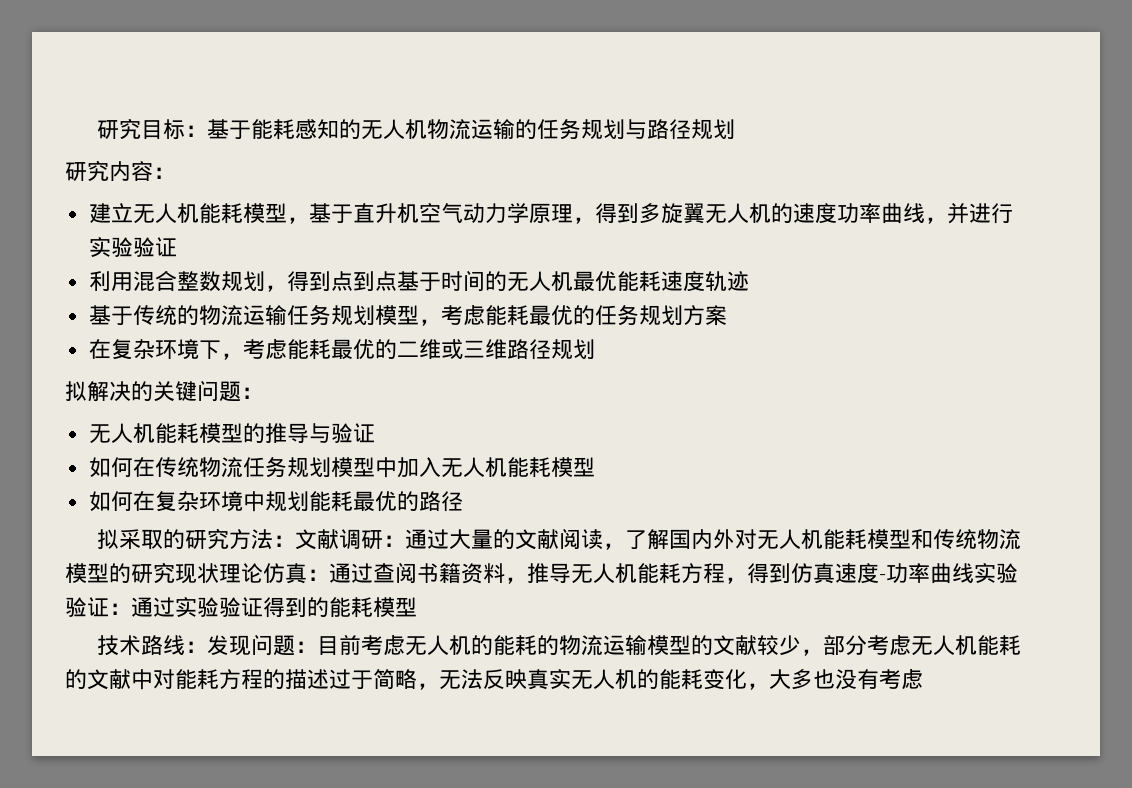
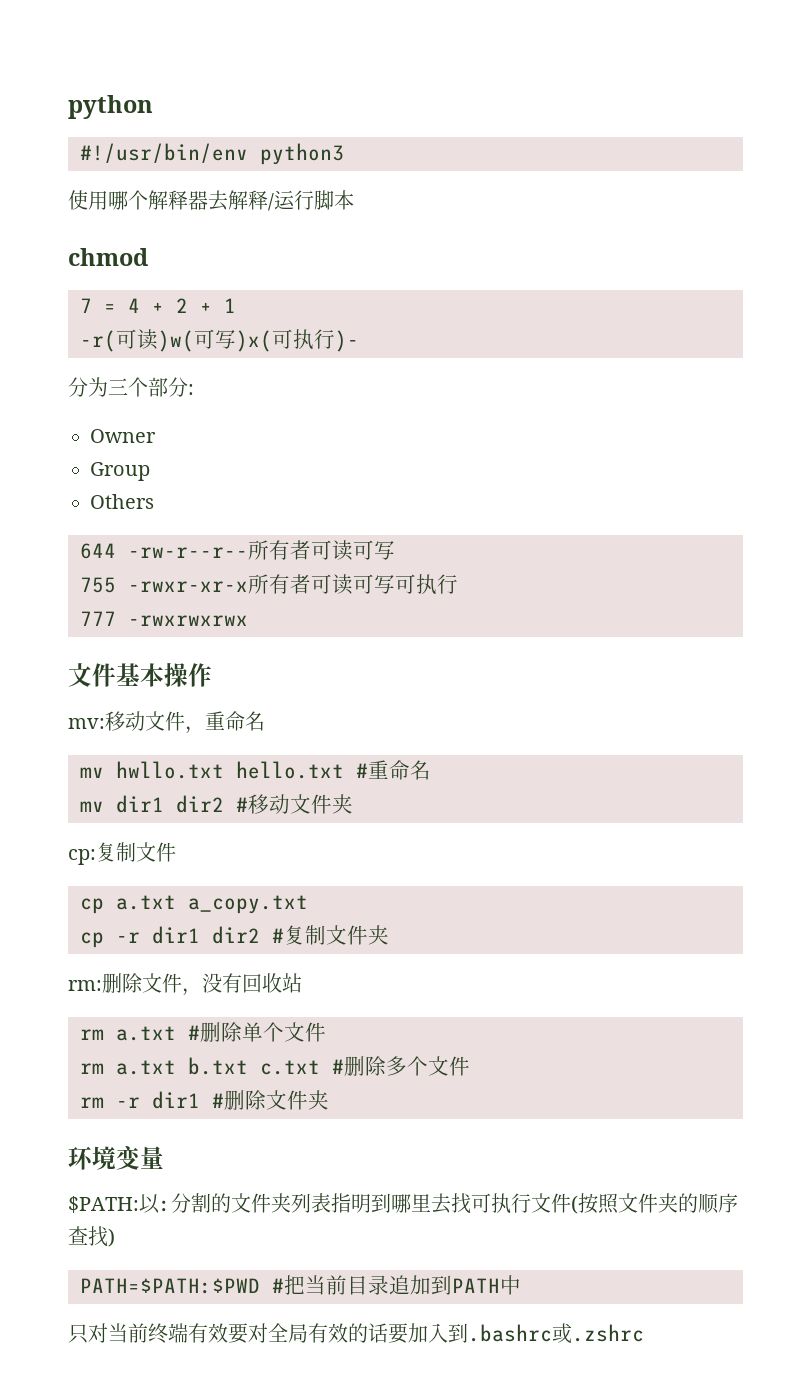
[97,118,736,140] [65,160,175,182] [89,203,1014,224] [89,237,178,257] [89,270,750,292] [89,305,728,326] [89,339,596,360] [65,380,263,402] [89,423,376,444] [89,457,596,478] [89,491,464,512] [97,528,1022,550] [65,562,1018,584] [65,597,417,618] [97,634,1022,656] [65,669,923,690] 研究目标：基于能耗感知的无人机物流运输的任务规划与路径规划 // 研究内容： // 建立无人机能耗模型，基于直升机空气动力学原理，得到多旋翼无人机的速度功率曲线，并进行实验验证 // 利用混合整数规划，得到点到点基于时间的无人机最优能耗速度轨迹 // 基于传统的物流运输任务规划模型，考虑能耗最优的任务规划方案 // 在复杂环境下，考虑能耗最优的二维或三维路径规划 // 拟解决的关键问题： // 无人机能耗模型的推导与验证 // 如何在传统物流任务规划模型中加入无人机能耗模型 // 如何在复杂环境中规划能耗最优的路径 // 拟采取的研究方法：文献调研：通过大量的文献阅读，了解国内外对无人机能耗模型和传统物流模型的研究现状理论仿真：通过查阅书籍资料，推导无人机能耗方程，得到仿真速度-功率曲线实验验证：通过实验验证得到的能耗模型 // 技术路线：发现问题：目前考虑无人机的能耗的物流运输模型的文献较少，部分考虑无人机能耗的文献中对能耗方程的描述过于简略，无法反映真实无人机的能耗变化，大多也没有考虑 -> [68,95,153,119] [80,143,344,165] [68,190,354,211] [68,248,148,266] [80,298,236,313] [80,329,359,352] [68,377,194,397] [90,429,156,443] [90,462,150,481] [90,494,154,509] [80,540,395,561] [80,574,458,595] [80,611,248,626] [68,663,212,687] [68,711,265,734] [80,760,431,780] [80,794,353,814] [68,842,176,865] [80,895,308,914] [80,925,389,948] [68,973,302,996] [80,1022,326,1042] [80,1056,470,1076] [80,1090,329,1110] [68,1145,164,1170] [68,1193,738,1214] [68,1226,115,1247] [80,1275,521,1295] [68,1323,644,1344] python // #!/usr/bin/env python3 // 使用哪个解释器去解释/运行脚本 // chmod // 7 = 4 + 2 + 1 // -r(可读)w(可写)x(可执行)- // 分为三个部分: // Owner // Group // Others // 644 -rw-r--r--所有者可读可写 // 755 -rwxr-xr-x所有者可读可写可执行 // 777 -rwxrwxrwx // 文件基本操作 // mv:移动文件，重命名 // mv hwllo.txt hello.txt #重命名 // mv dir1 dir2 #移动文件夹 // cp:复制文件 // cp a.txt a_copy.txt // cp -r dir1 dir2 #复制文件夹 // rm:删除文件，没有回收站 // rm a.txt #删除单个文件 // rm a.txt b.txt c.txt #删除多个文件 // rm -r dir1 #删除文件夹 // 环境变量 // $PATH:以:分割的文件夹列表指明到哪里去找可执行文件(按照文件夹的顺序查找) // PATH=$PATH:$PWD #把当前目录追加到PATH中 // 只对当前终端有效要对全局有效的话要加入到.bashrc或.zshrc

